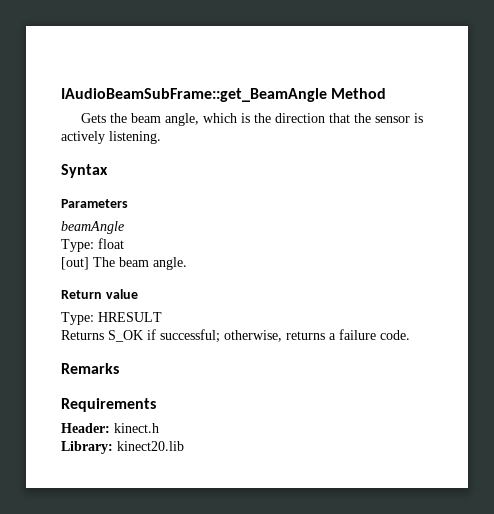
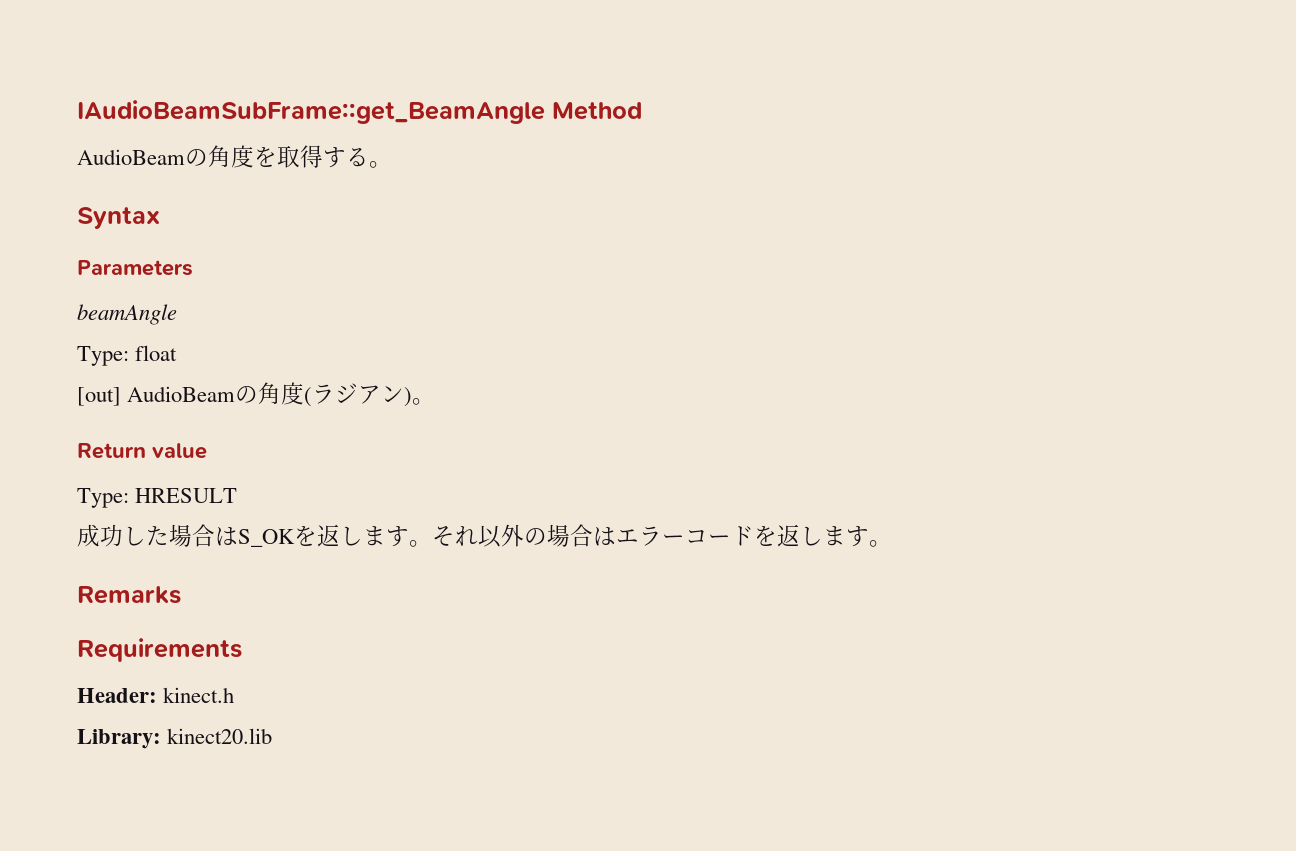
[80,113,423,126] [61,131,161,144] Gets the beam angle, which is the direction that the sensor is actively listening. -> [77,145,392,168] AudioBeamの角度を取得する。
[93,257,187,270] [61,289,138,299] [61,312,162,325] [61,329,410,343] The beam angle. // Return value // Type: HRESULT // Returns S_OK if successful; otherwise, returns a failure code. -> [127,382,436,407] [77,443,207,459] [77,488,238,508] [77,524,892,548] AudioBeamの角度(ラジアン)。 // Return value // Type: HRESULT // 成功した場合はS_OKを返します。それ以外の場合はエラーコードを返します。

